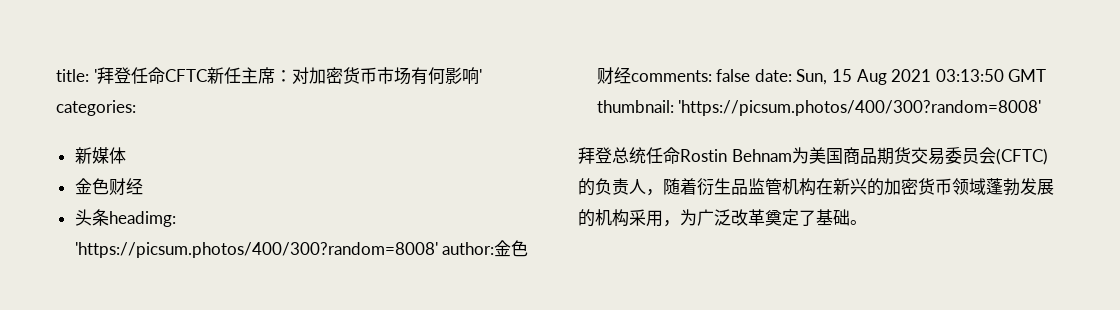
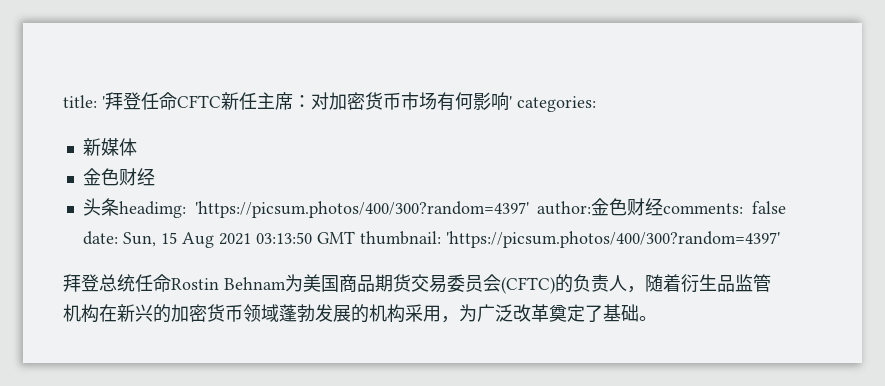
[74,242,438,258] 'https://picsum.photos/400/300?random=8008' -> [194,201,529,218] 'https://picsum.photos/400/300?random=4397'
[678,100,1042,116] 'https://picsum.photos/400/300?random=8008' -> [445,231,780,248] 'https://picsum.photos/400/300?random=4397'

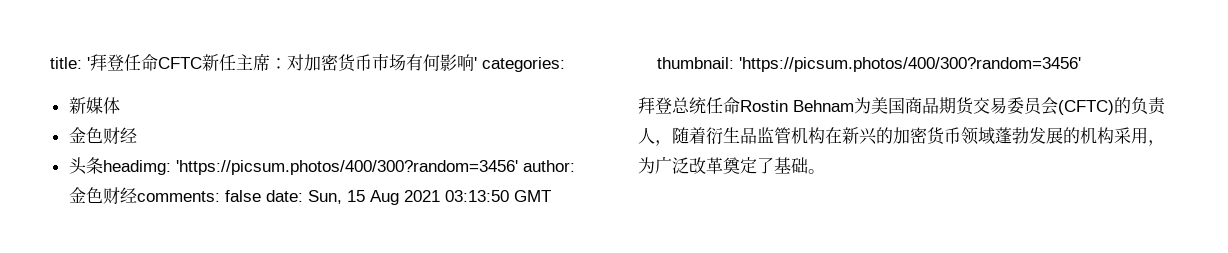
[194,201,529,218] 'https://picsum.photos/400/300?random=4397' -> [175,160,518,175] 'https://picsum.photos/400/300?random=3456'
[445,231,780,248] 'https://picsum.photos/400/300?random=4397' -> [738,57,1081,72] 'https://picsum.photos/400/300?random=3456'

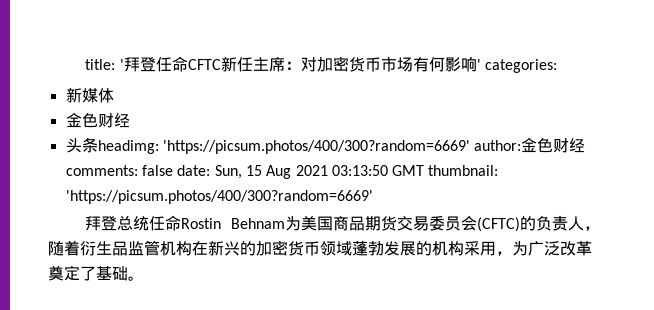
[175,160,518,175] 'https://picsum.photos/400/300?random=3456' -> [162,140,470,154] 'https://picsum.photos/400/300?random=6669'
[738,57,1081,72] 'https://picsum.photos/400/300?random=3456' -> [65,190,373,204] 'https://picsum.photos/400/300?random=6669'

